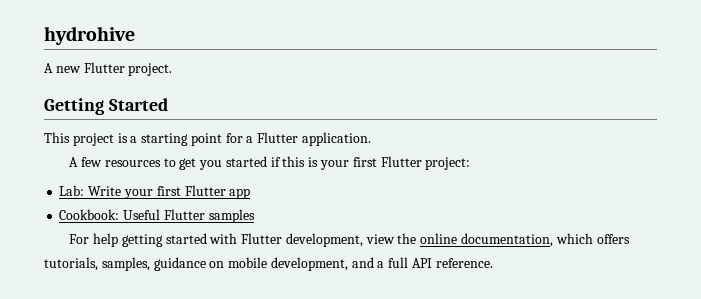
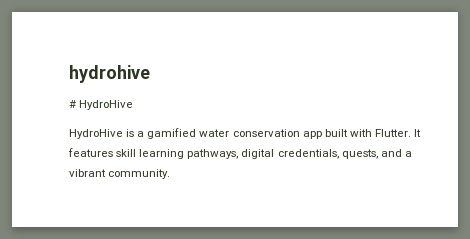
[44,62,173,76] [44,98,168,115] [44,132,372,146] [69,156,471,170] [59,185,251,199] [59,209,255,223] [69,233,630,247] [44,257,493,271] A new Flutter project. // Getting Started // This project is a starting point for a Flutter application. // A few resources to get you started if this is your first Flutter project: // Lab: Write your first Flutter app // Cookbook: Useful Flutter samples // For help getting started with Flutter development, view the online documentation, which offers tutorials, samples, guidance on mobile development, and a full API reference. -> [69,100,134,110] [69,128,422,139] [68,148,412,159] [69,169,171,179] # HydroHive // HydroHive is a gamified water conservation app built with Flutter. It features skill learning pathways, digital credentials, quests, and a vibrant community.

